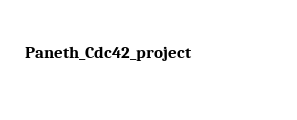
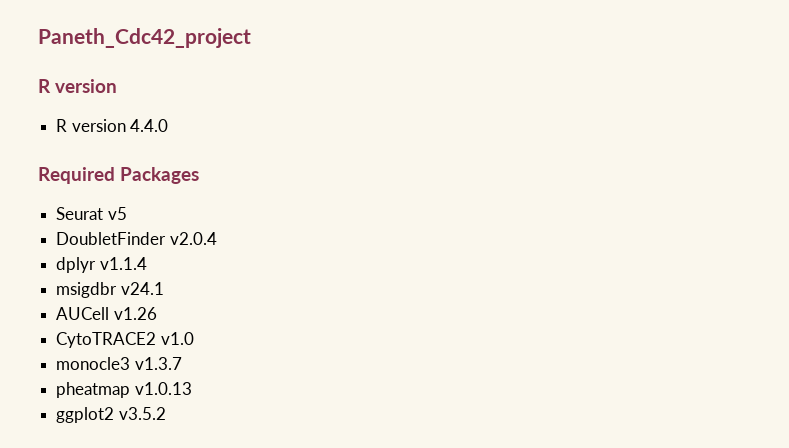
(192, 53) none -> [38,79,118,93] [56,119,169,132] [38,167,200,184] [56,207,127,220] [56,232,217,245] [56,257,147,273] [56,282,164,298] [56,307,157,320] [56,332,194,348] [56,357,182,370] [56,382,192,398] [56,407,166,423] // R version // R version 4.4.0 // Required Packages // Seurat v5 // DoubletFinder v2.0.4 // dplyr v1.1.4 // msigdbr v24.1 // AUCell v1.26 // CytoTRACE2 v1.0 // monocle3 v1.3.7 // pheatmap v1.0.13 // ggplot2 v3.5.2

